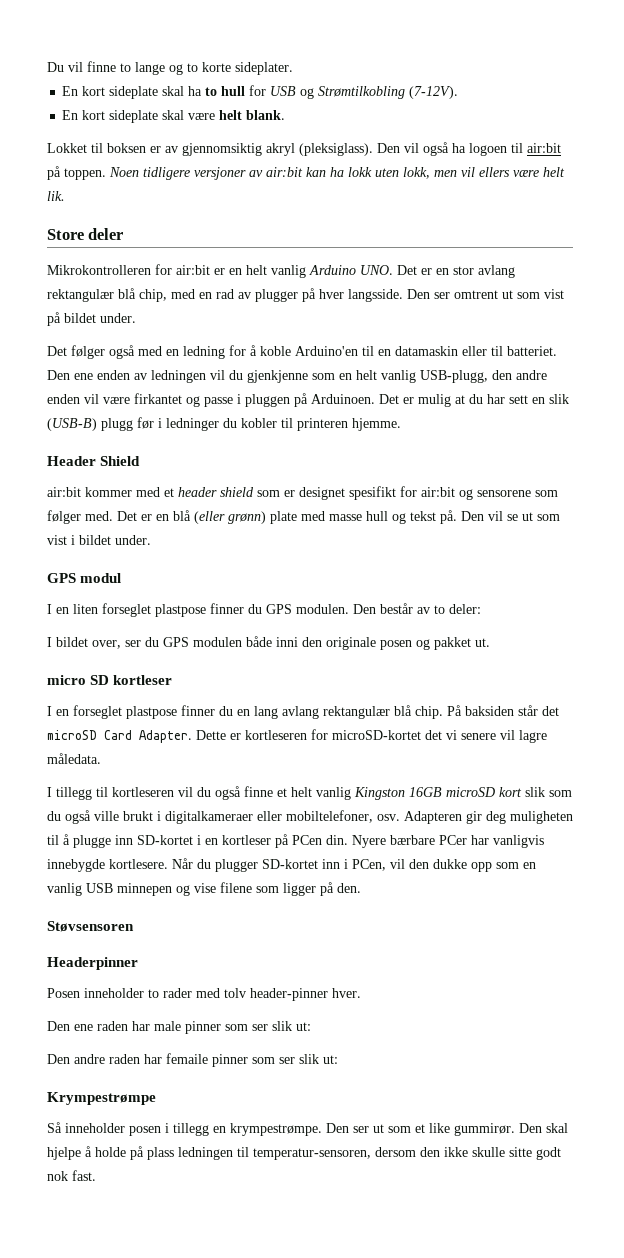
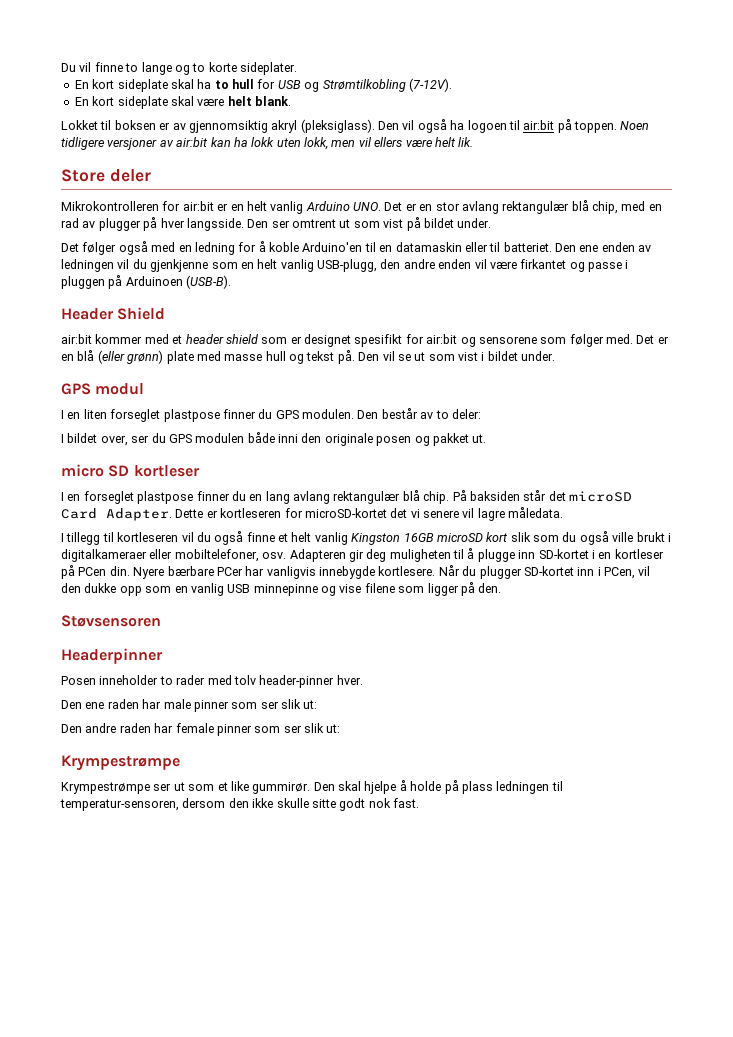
[311,394,569,407] [47,417,401,431] Arduinoen. Det er mulig at du har sett en slik (USB-B) plugg før i ledninger du kobler til printeren hjemme. -> [125,275,232,289] Arduinoen (USB-B).
[117,883,172,896] minnepen -> [253,584,318,596] minnepinne
[166,1053,208,1064] femaile -> [175,723,214,733] female
[47,1122,349,1136] Så inneholder posen i tillegg en krympestrømpe. Den -> [61,782,150,794] Krympestrømpe

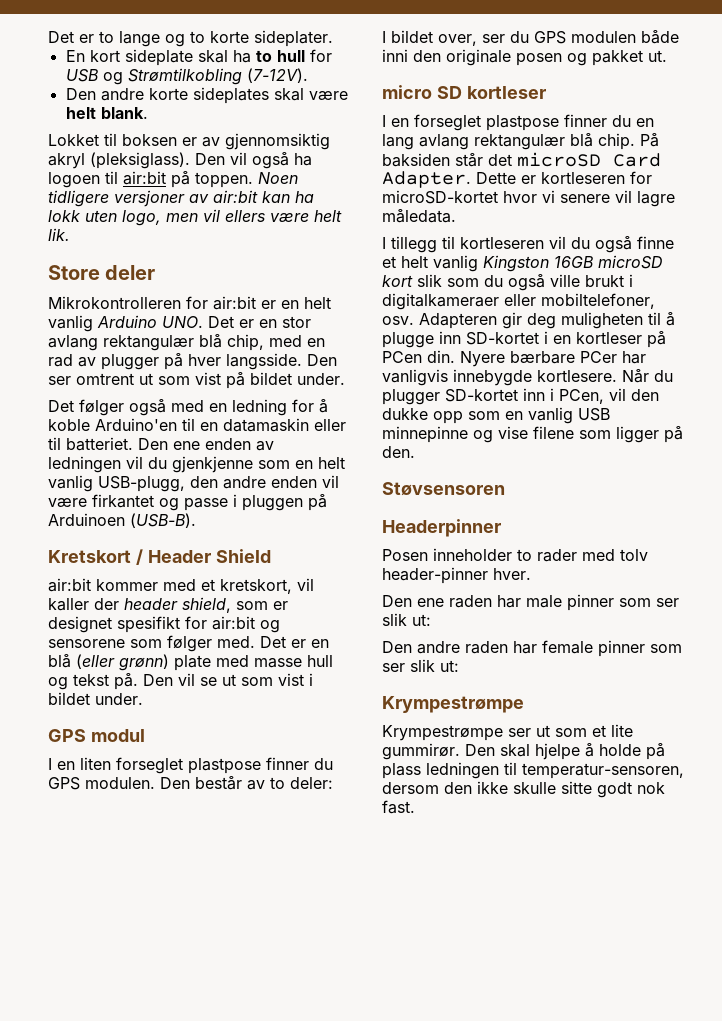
[61,62,123,72] Du vil finne -> [48,31,94,43] Det er
[74,96,168,109] En kort sideplate -> [65,87,269,104] Den andre korte sideplates
[304,137,328,150] lokk, -> [122,210,161,226] logo,
(232, 282) none -> [48,549,143,565] Kretskort /
[185,334,258,344] header shield -> [220,578,314,594] [48,597,231,613] kretskort, vil kaller der header shield,
[390,508,408,518] det -> [503,191,537,203] hvor
[230,781,249,791] like -> [611,724,633,737] lite

